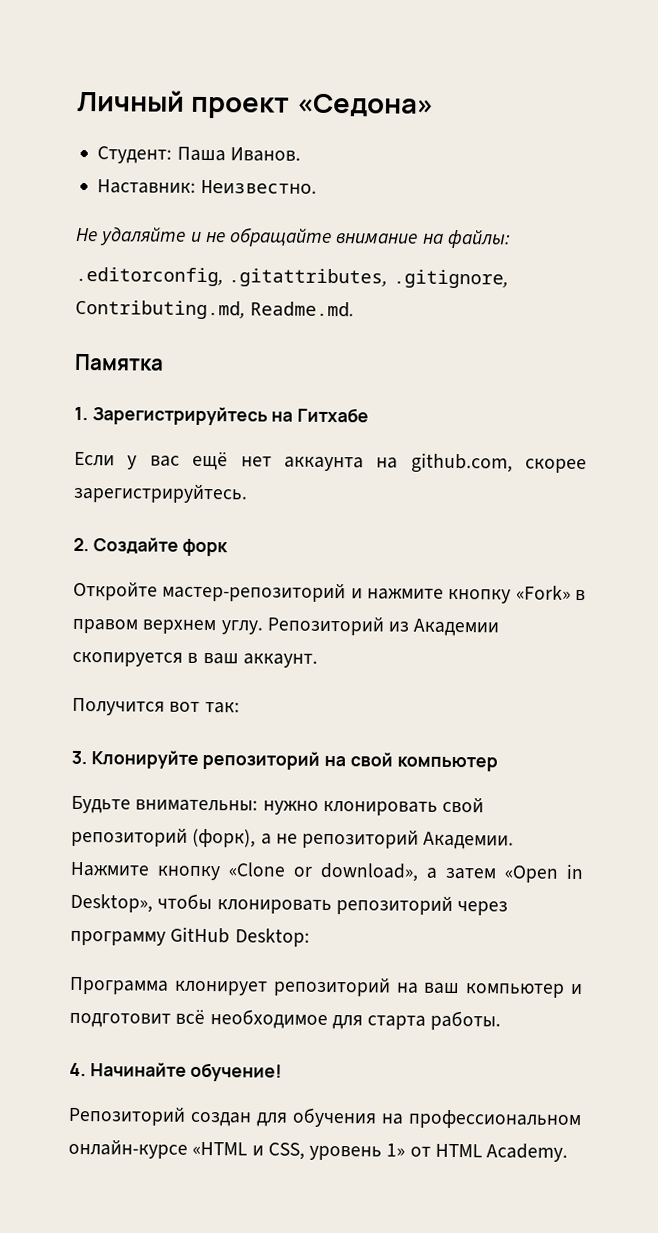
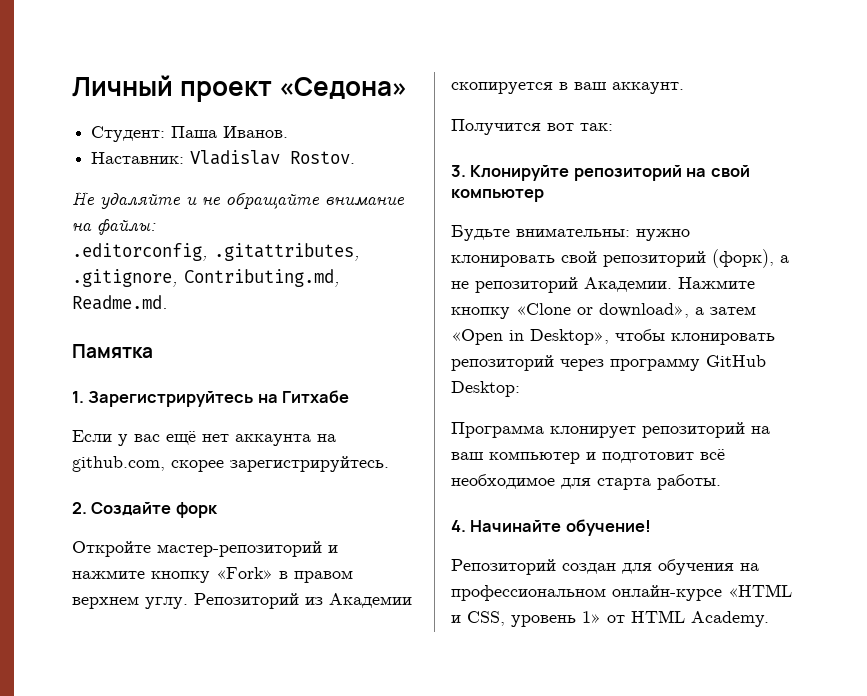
[200,179,317,194] Неизвестно. -> [190,150,356,165] Vladislav Rostov.

